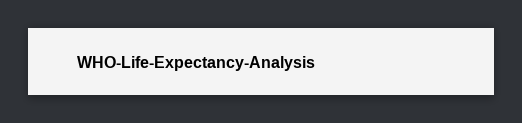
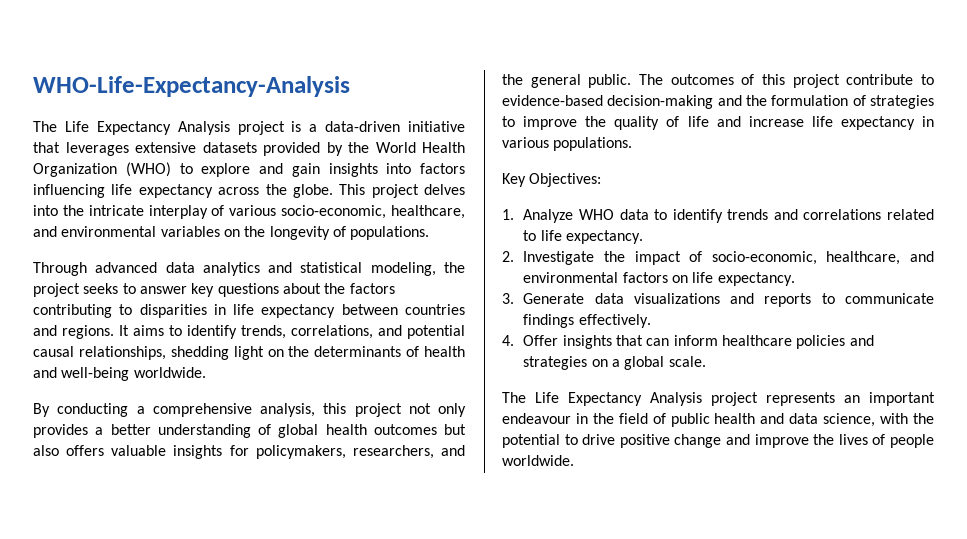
(315, 63) none -> [33,121,465,135] [33,142,465,156] [33,162,465,177] [33,184,465,198] [33,205,465,219] [33,226,430,240] [33,262,465,276] [33,283,395,297] [33,304,465,318] [33,325,465,339] [33,346,465,360] [33,367,206,381] [33,403,466,417] [33,424,466,438] [33,445,465,459] [502,74,934,88] [502,95,934,109] [502,116,934,130] [502,137,633,151] [502,173,602,187] [502,209,934,223] [523,230,644,244] [502,251,935,265] [523,272,795,286] [502,293,934,307] [523,314,651,328] [502,335,874,349] [523,356,706,370] [502,392,935,406] [502,413,935,427] [502,434,934,448] [502,455,574,466] // The Life Expectancy Analysis project is a data-driven initiative that leverages extensive datasets provided by the World Health Organization (WHO) to explore and gain insights into factors influencing life expectancy across the globe. This project delves into the intricate interplay of various socio-economic, healthcare, and environmental variables on the longevity of populations. // Through advanced data analytics and statistical modeling, the project seeks to answer key questions about the factors contributing to disparities in life expectancy between countries and regions. It aims to identify trends, correlations, and potential causal relationships, shedding light on the determinants of health and well-being worldwide. // By conducting a comprehensive analysis, this project not only provides a better understanding of global health outcomes but also offers valuable insights for policymakers, researchers, and the general public. The outcomes of this project contribute to evidence-based decision-making and the formulation of strategies to improve the quality of life and increase life expectancy in various populations. // Key Objectives: // 1. Analyze WHO data to identify trends and correlations related to life expectancy. // 2. Investigate the impact of socio-economic, healthcare, and environmental factors on life expectancy. // 3. Generate data visualizations and reports to communicate findings effectively. // 4. Offer insights that can inform healthcare policies and strategies on a global scale. // The Life Expectancy Analysis project represents an important endeavour in the field of public health and data science, with the potential to drive positive change and improve the lives of people worldwide.

